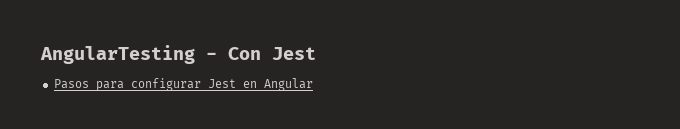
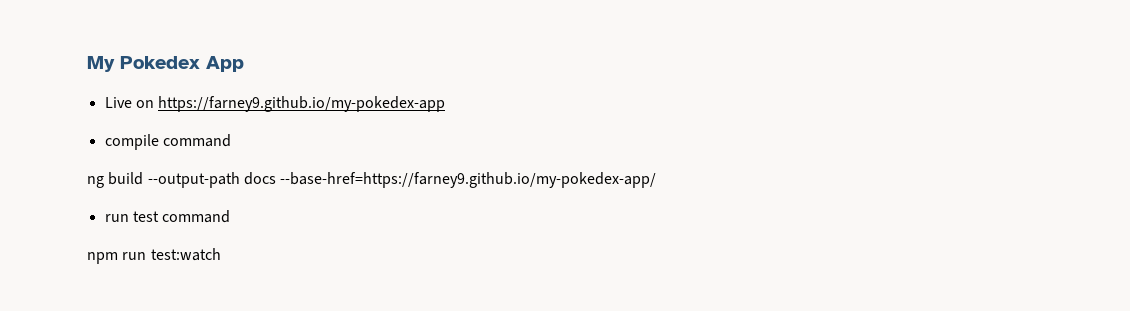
[40,45,316,64] [53,78,313,91] AngularTesting - Con Jest // Pasos para configurar Jest en Angular -> [87,56,244,72] [104,96,446,112] [104,134,231,150] [87,172,657,188] [104,210,231,223] [87,248,221,264] My Pokedex App // Live on https://farney9.github.io/my-pokedex-app // compile command // ng build --output-path docs --base-href=https://farney9.github.io/my-pokedex-app/ // run test command // npm run test:watch

